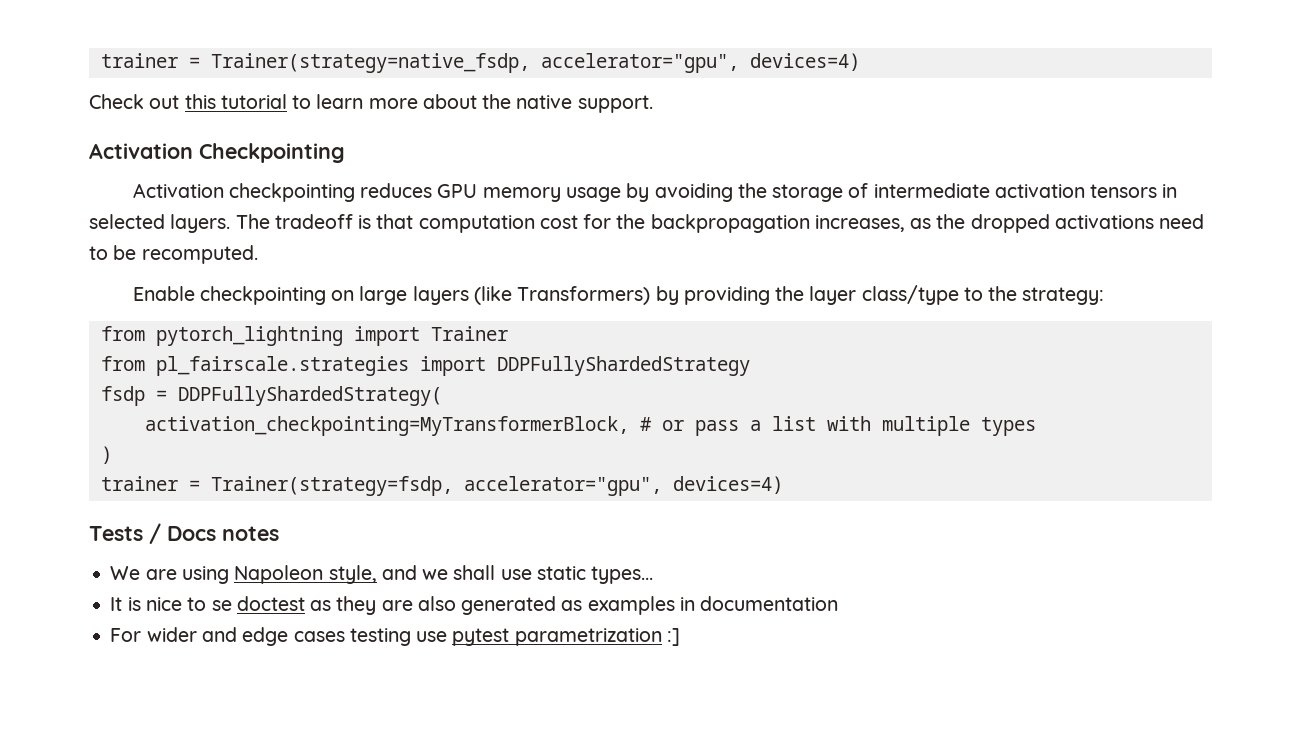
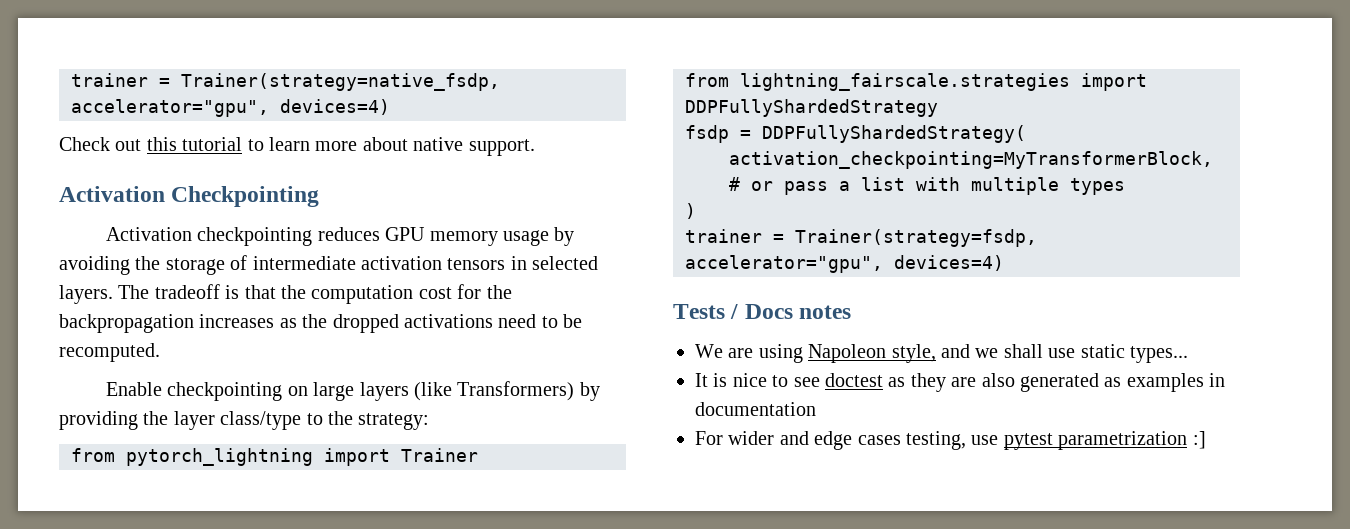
[482,94,512,109] the -> (408, 144) none
(414, 221) none -> [281,285,306,299] the
[814,215,905,232] increases, -> [199,314,275,328] increases
[155,356,409,376] pl_fairscale.strategies -> [740,73,1070,91] lightning_fairscale.strategies
[211,600,232,611] se -> [793,377,820,387] see
[349,628,411,646] testing -> [906,431,966,450] testing,

